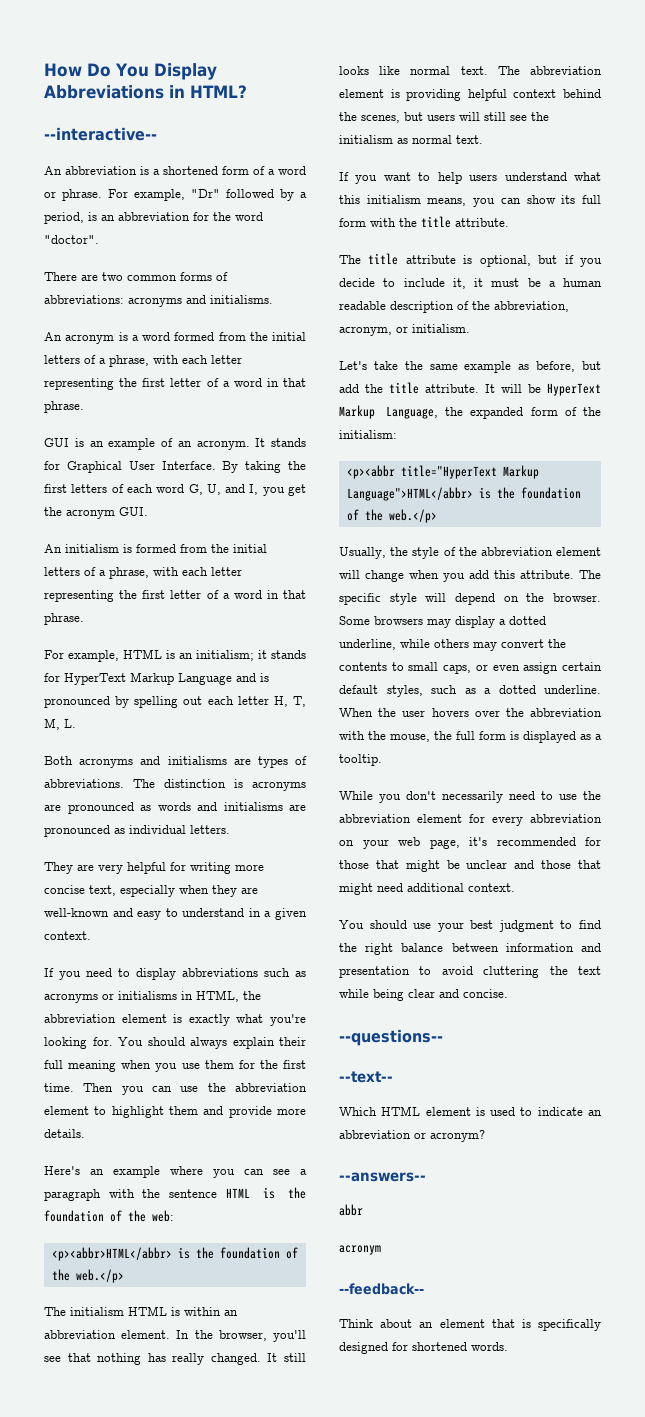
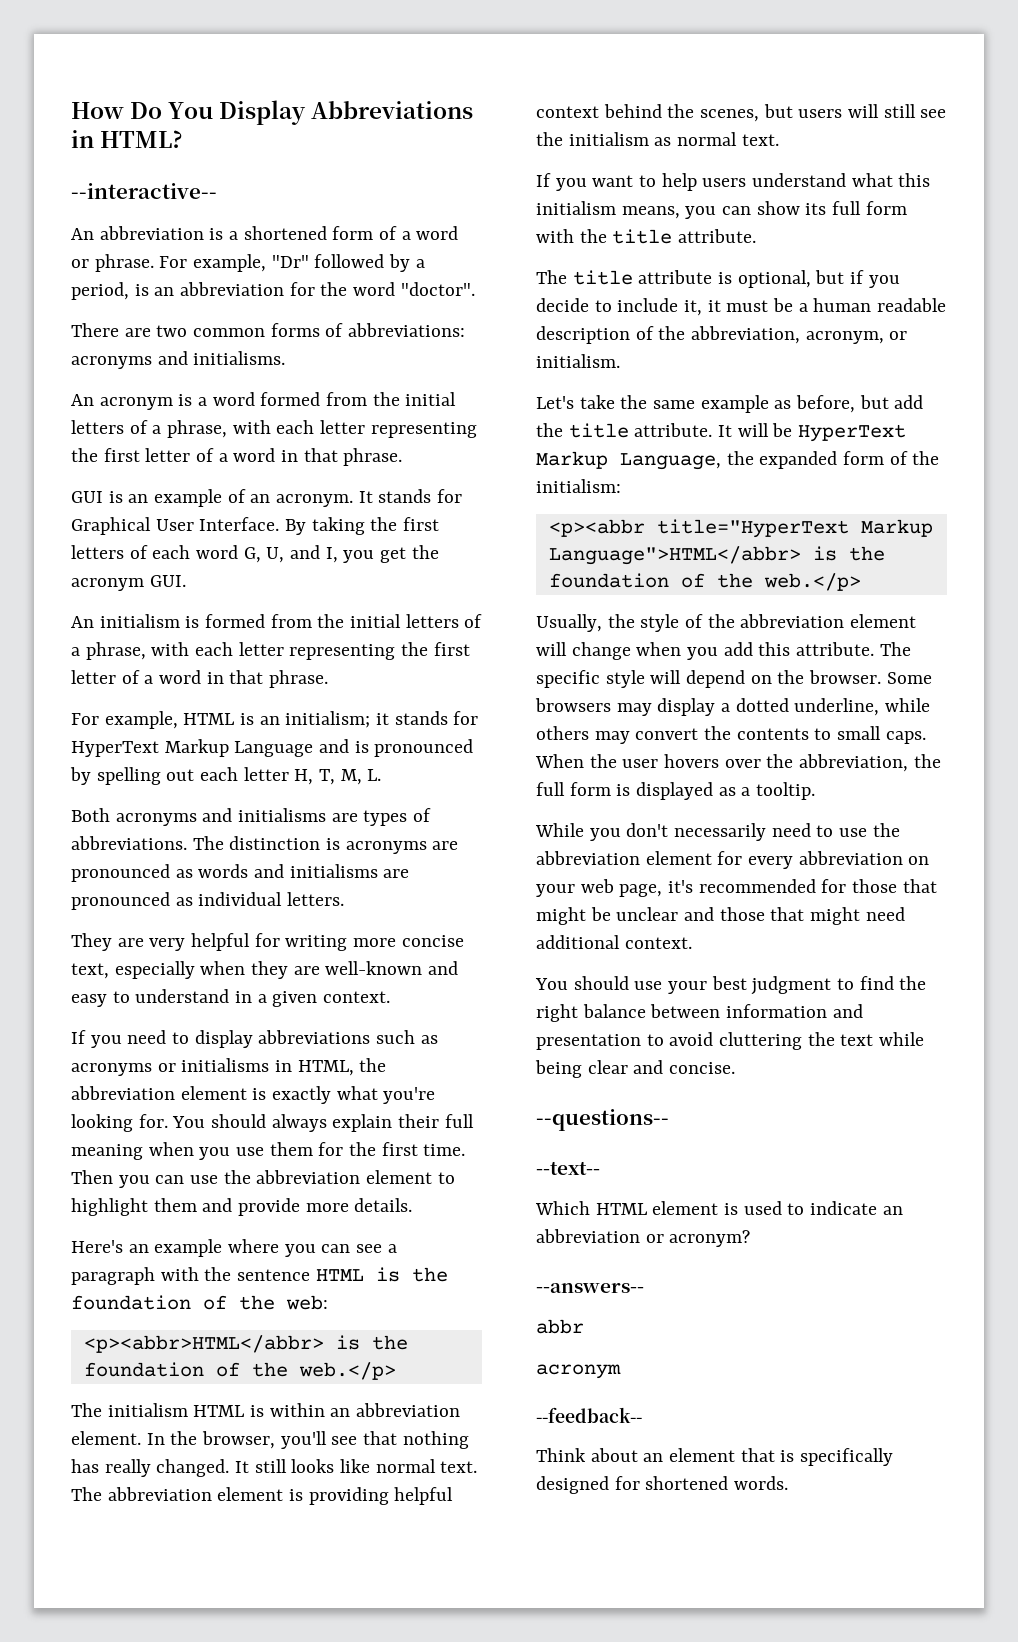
[443,662,602,674] [339,685,601,697] caps, or even assign certain default styles, such as a dotted underline. -> [885,731,926,744] caps.
[530,708,602,717] [339,731,430,742] abbreviation with the mouse, -> [799,754,909,772] abbreviation,

